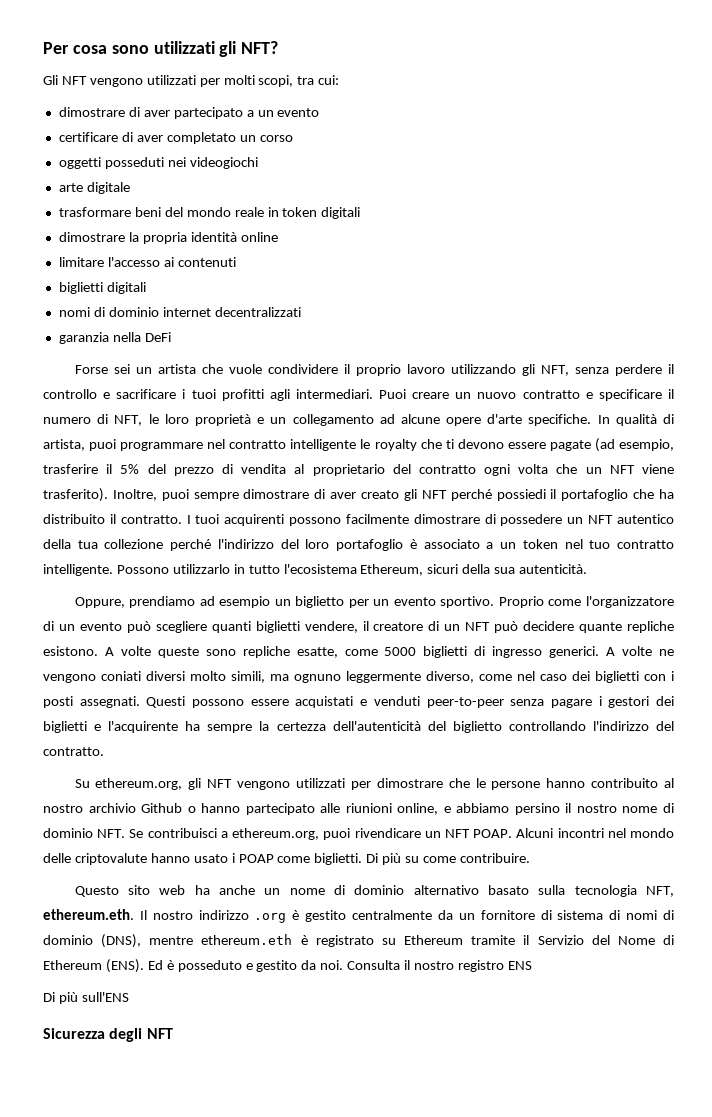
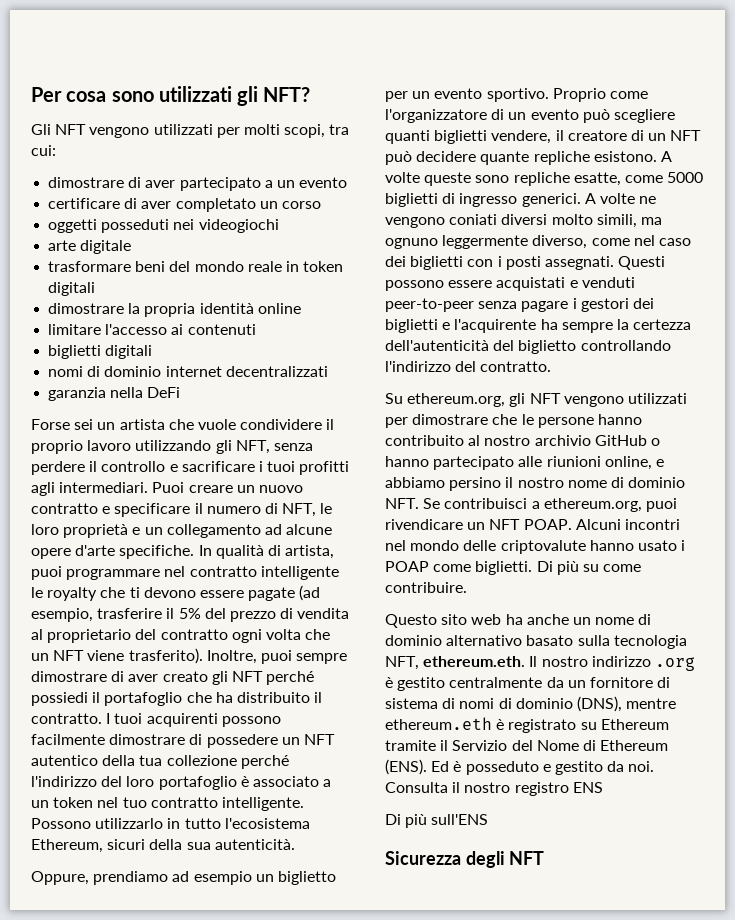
[141,803,183,813] Github -> [594,435,647,446] GitHub

